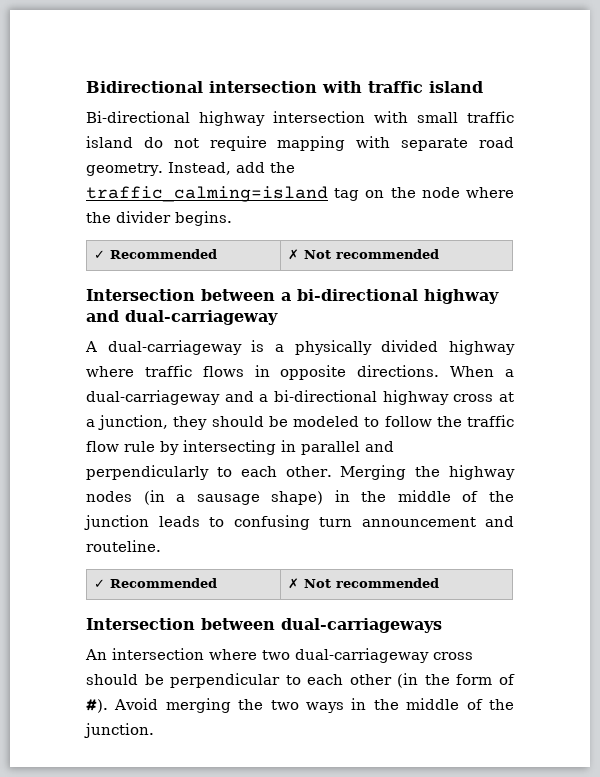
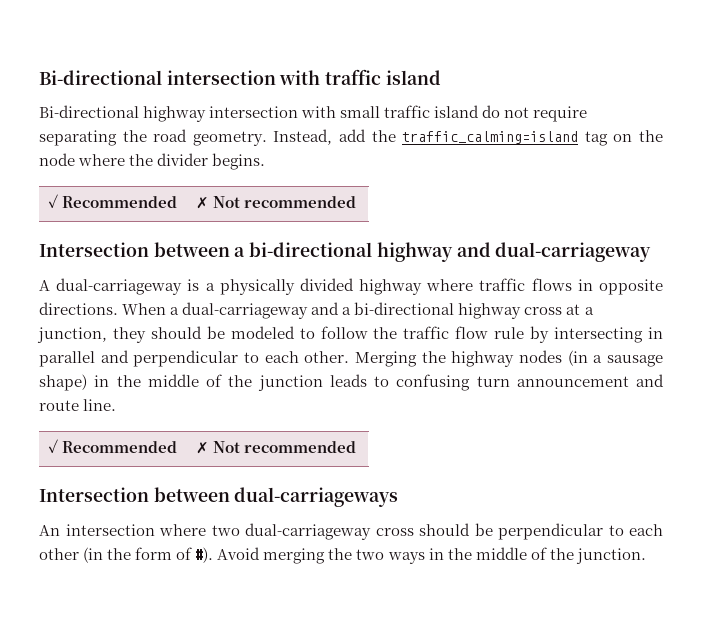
[86,81,203,93] Bidirectional -> [39,70,162,85] Bi-directional
[277,136,469,151] mapping with separate -> [39,130,147,146] separating the
[86,465,209,480] perpendicularly -> [133,350,239,367] perpendicular
[86,540,161,552] routeline. -> [39,399,117,411] route line.

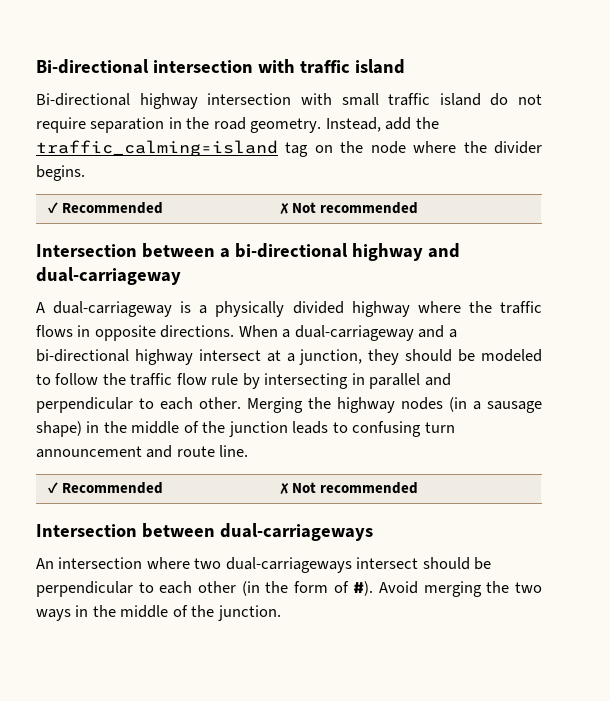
[39,130,117,146] separating -> [90,117,182,133] separation in
(474, 285) none -> [468,301,492,313] the
[524,307,563,315] cross -> [198,349,261,361] intersect
[245,523,414,540] dual-carriageway cross -> [225,557,419,573] dual-carriageways intersect

